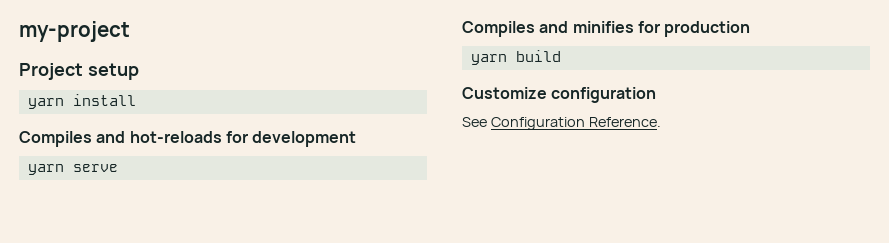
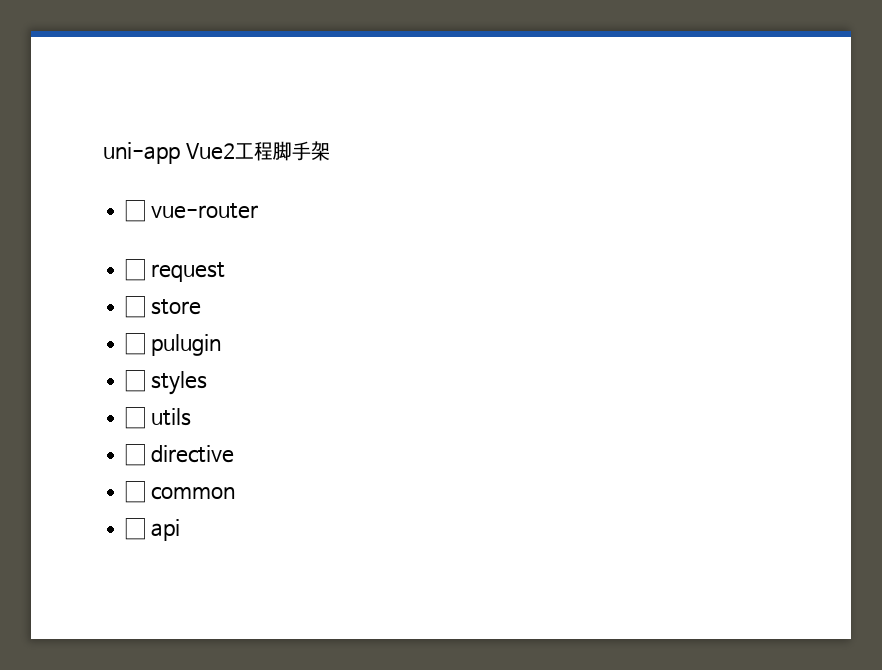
[19,21,130,42] [19,63,139,80] [27,94,136,109] [19,131,357,147] [27,164,118,175] [462,21,751,37] [470,50,561,65] [462,87,657,103] [462,117,661,130] my-project // Project setup // yarn install // Compiles and hot-reloads for development // yarn serve // Compiles and minifies for production // yarn build // Customize configuration // See Configuration Reference. -> [103,141,330,164] [125,200,258,222] [125,259,225,282] [125,296,201,318] [125,333,221,356] [125,370,207,395] [125,407,191,429] [125,444,234,466] [125,481,235,503] [125,518,180,541] uni-app Vue2工程脚手架 // ☐ vue-router // ☐ request // ☐ store // ☐ pulugin // ☐ styles // ☐ utils // ☐ directive // ☐ common // ☐ api

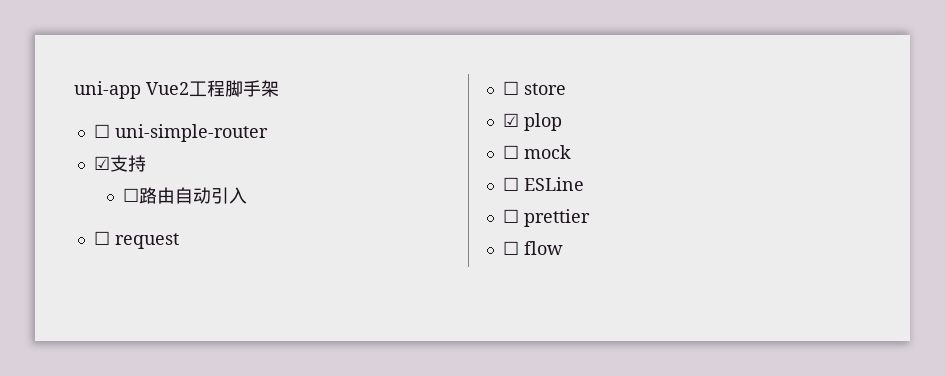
[150,203,258,219] vue-router -> [114,124,268,142] [93,155,146,172] [123,187,248,204] uni-simple-router // ☑支持 // ☐路由自动引入
[125,333,221,356] [125,370,207,395] [125,407,191,429] [125,444,234,466] [125,481,235,503] [125,518,180,541] ☐ pulugin // ☐ styles // ☐ utils // ☐ directive // ☐ common // ☐ api -> [502,113,562,131] [502,145,571,159] [502,177,584,191] [502,209,590,227] [502,241,563,255] ☑ plop // ☐ mock // ☐ ESLine // ☐ prettier // ☐ flow

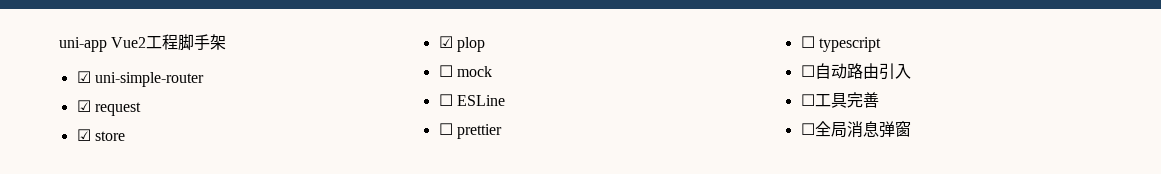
[93,124,110,138] ☐ -> [76,71,91,83] ☑
[109,155,146,172] [123,187,248,204] [93,231,110,245] 支持 // ☐路由自动引入 // ☐ -> (91, 106) none
[502,81,519,95] ☐ -> [76,129,91,141] ☑
[523,241,563,255] flow -> [818,37,881,52] [800,63,911,80] [800,92,879,108] [800,121,911,138] typescript // ☐自动路由引入 // ☐工具完善 // ☐全局消息弹窗

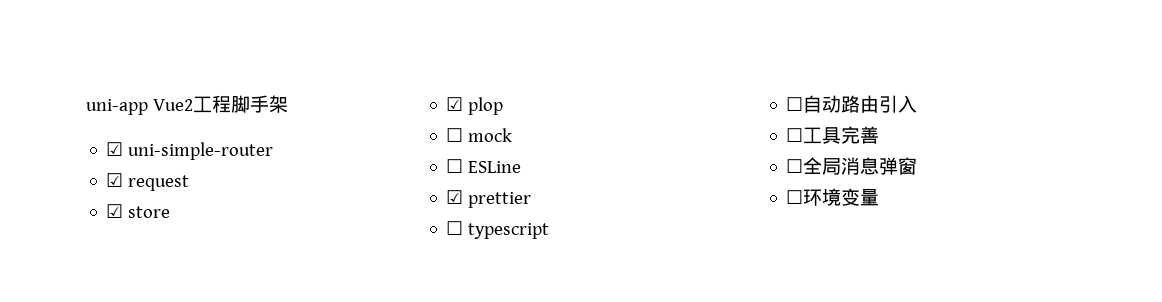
[438,123,453,135] ☐ -> [446,190,464,204] ☑
(911, 129) none -> [786,188,880,206] // ☐环境变量

